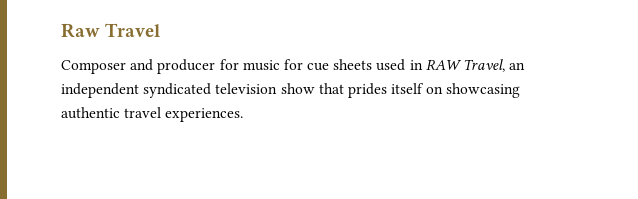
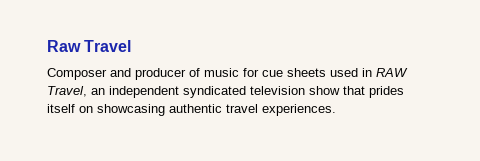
[219,59,239,70] for -> [189,68,200,77] of

